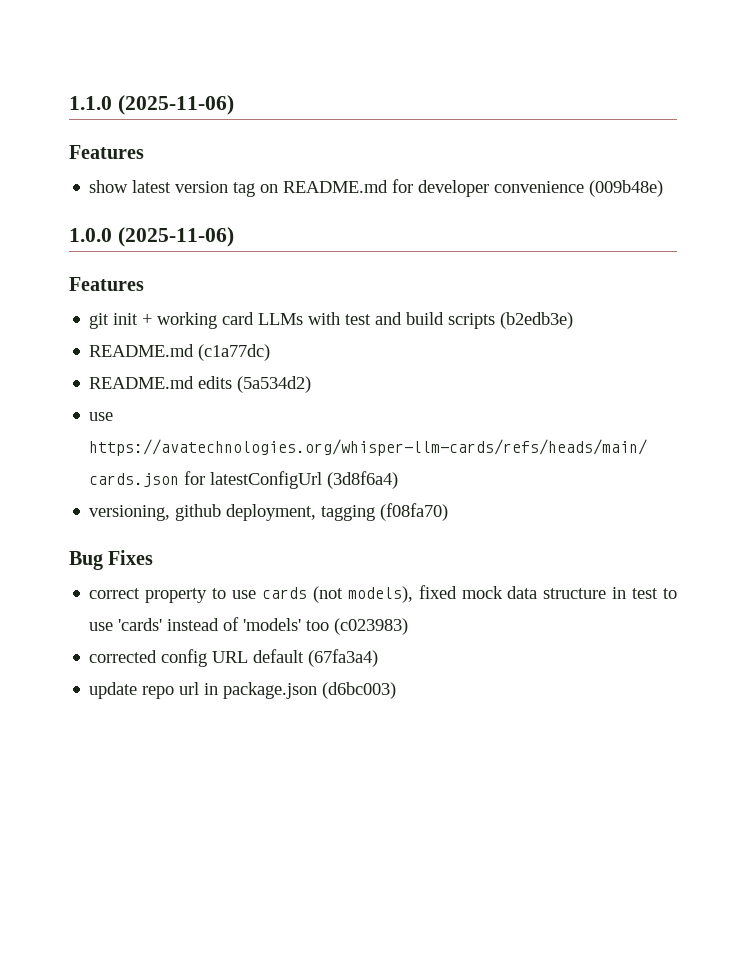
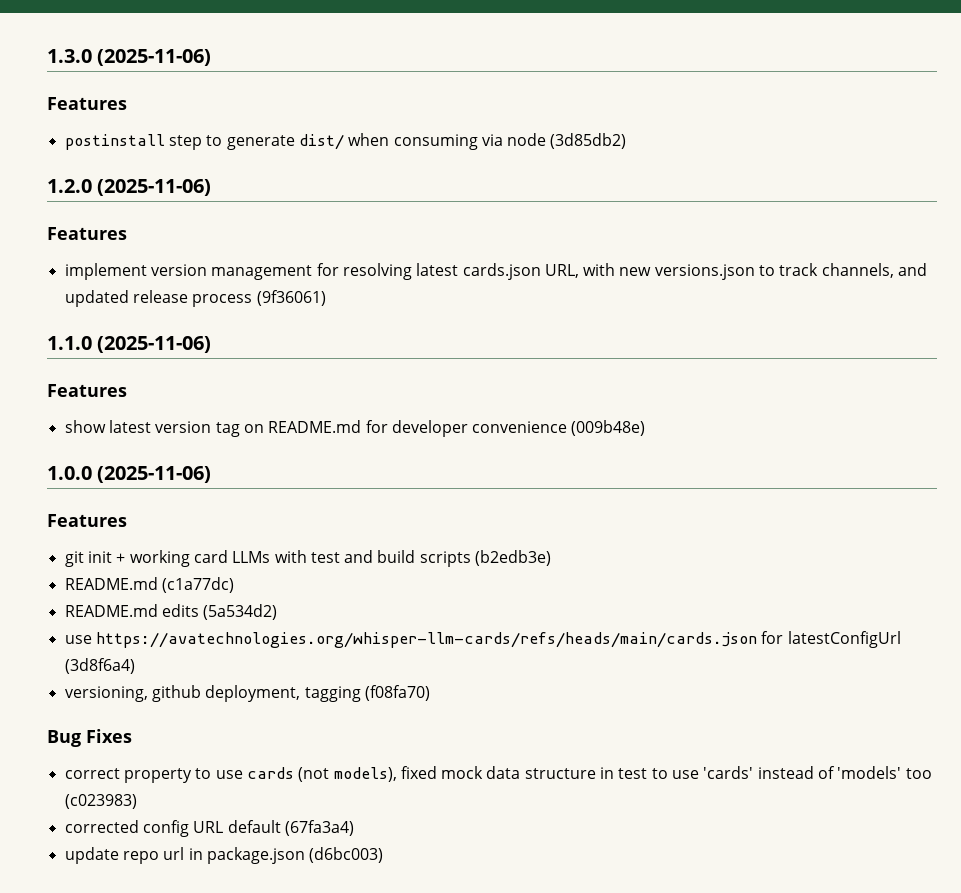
(69, 103) none -> [47,49,212,66] [47,97,127,110] [64,133,627,150] [47,179,212,196] [47,227,127,240] [64,263,928,280] [64,290,326,307] 1.3.0 (2025-11-06) // Features // postinstall step to generate dist/ when consuming via node (3d85db2) // 1.2.0 (2025-11-06) // Features // implement version management for resolving latest cards.json URL, with new versions.json to track channels, and updated release process (9f36061) //

